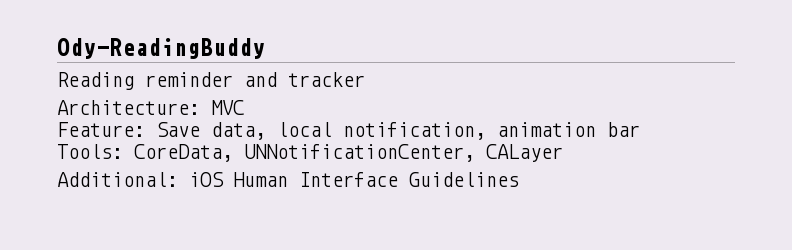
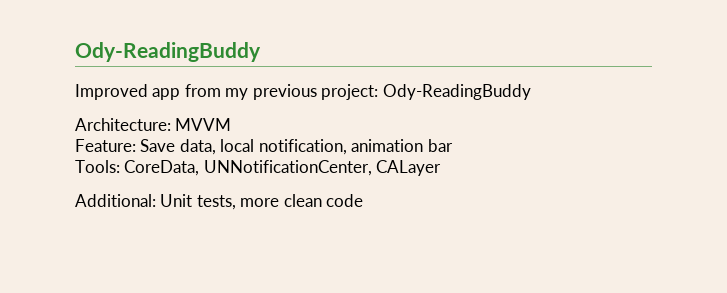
[57,38,265,59] [57,72,365,90] Ody-ReadingBuddy // Reading reminder and tracker -> [75,42,261,62] [75,84,531,100] Ody-ReadingBuddy // Improved app from my previous project: Ody-ReadingBuddy
[211,100,244,115] MVC -> [175,118,232,131] MVVM
[189,172,519,187] iOS Human Interface Guidelines -> [160,194,364,210] Unit tests, more clean code

